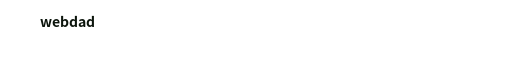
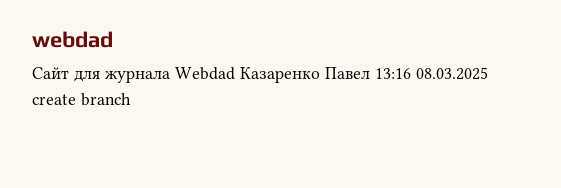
(95, 21) none -> [32,67,488,83] [32,93,131,106] // Сайт для журнала Webdad Казаренко Павел 13:16 08.03.2025 create branch

